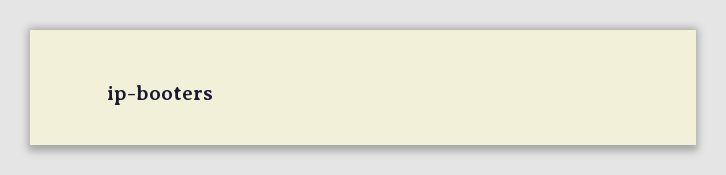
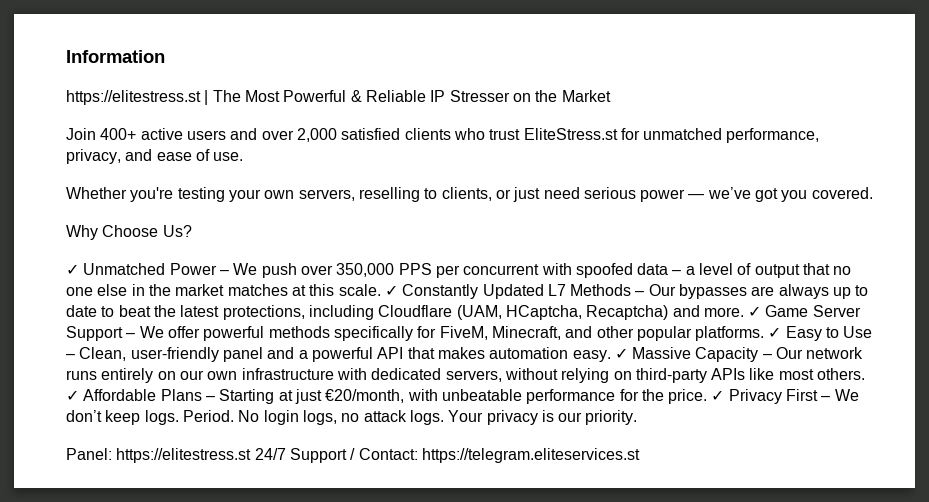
[107,85,213,105] ip-booters -> [66,50,165,63] [66,90,611,105] [66,128,820,143] [66,149,244,164] [66,187,873,202] [66,225,192,240] [66,263,852,278] [66,284,869,299] [66,305,861,320] [66,326,873,341] [66,347,864,362] [66,368,866,383] [66,389,859,404] [66,410,638,425] [66,448,640,463] Information // https://elitestress.st | The Most Powerful & Reliable IP Stresser on the Market // Join 400+ active users and over 2,000 satisfied clients who trust EliteStress.st for unmatched performance, privacy, and ease of use. // Whether you're testing your own servers, reselling to clients, or just need serious power — we’ve got you covered. // Why Choose Us? // ✓ Unmatched Power – We push over 350,000 PPS per concurrent with spoofed data – a level of output that no one else in the market matches at this scale. ✓ Constantly Updated L7 Methods – Our bypasses are always up to date to beat the latest protections, including Cloudflare (UAM, HCaptcha, Recaptcha) and more. ✓ Game Server Support – We offer powerful methods specifically for FiveM, Minecraft, and other popular platforms. ✓ Easy to Use – Clean, user-friendly panel and a powerful API that makes automation easy. ✓ Massive Capacity – Our network runs entirely on our own infrastructure with dedicated servers, without relying on third-party APIs like most others. ✓ Affordable Plans – Starting at just €20/month, with unbeatable performance for the price. ✓ Privacy First – We don’t keep logs. Period. No login logs, no attack logs. Your privacy is our priority. // Panel: https://elitestress.st 24/7 Support / Contact: https://telegram.eliteservices.st

